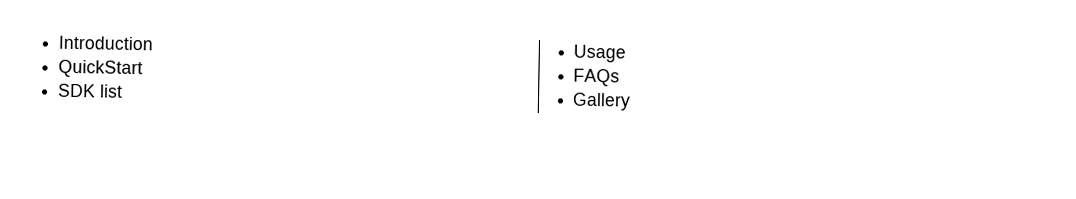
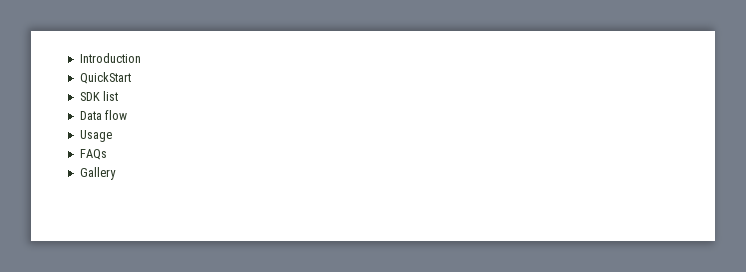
(124, 91) none -> [79,110,128,120] // Data flow

